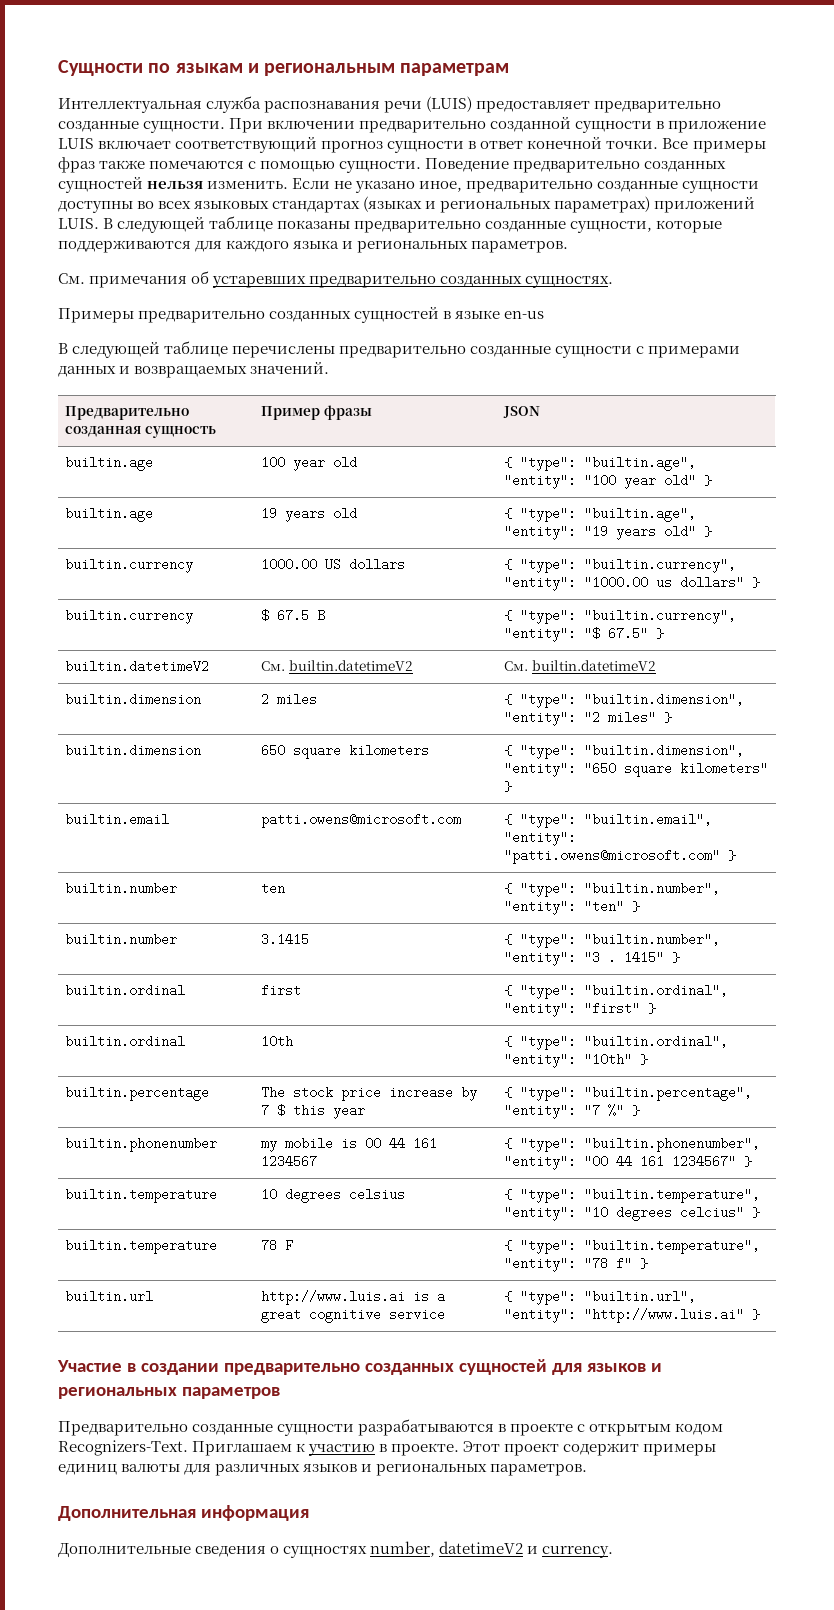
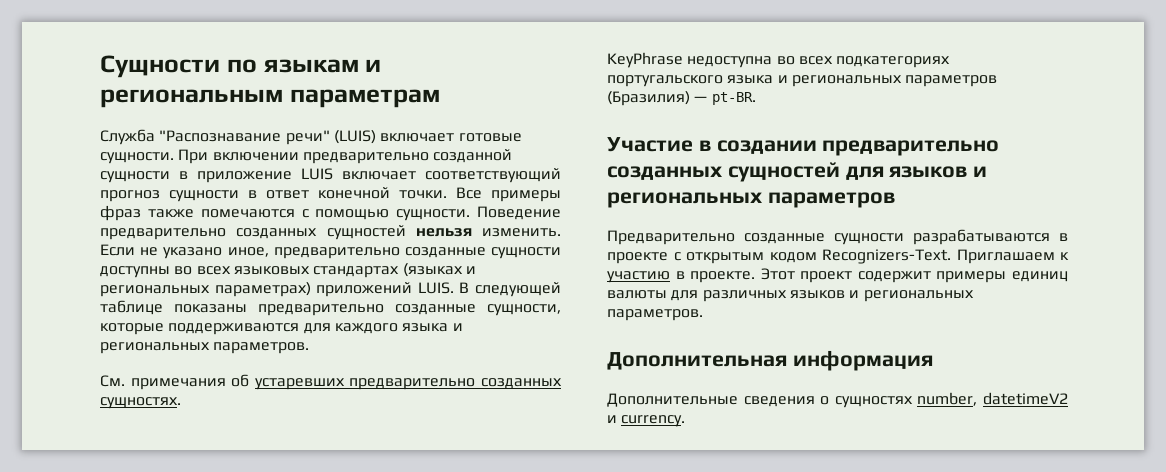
[58,96,722,113] [58,121,139,132] Интеллектуальная служба распознавания речи (LUIS) предоставляет предварительно созданные -> [100,129,522,145] Служба "Распознавание речи" (LUIS) включает готовые
[58,306,545,323] [58,341,741,358] [58,361,330,378] [64,406,189,420] [64,426,216,438] [260,405,372,420] [502,406,540,418] [64,456,153,471] [260,456,357,471] [503,456,696,471] [503,474,712,489] [64,507,153,522] [260,507,357,522] [503,507,696,522] [503,525,712,540] [64,558,193,573] [260,558,405,571] [503,558,736,573] [503,576,760,591] [64,609,193,624] [260,609,325,622] [503,609,736,624] [503,627,664,642] [64,660,209,673] [260,660,413,671] [503,660,656,671] [64,693,201,706] [260,693,317,706] [503,693,744,708] [503,711,672,726] [64,744,201,757] [260,744,429,759] [503,744,744,759] [503,762,768,777] [503,781,512,792] [64,813,169,826] [260,813,461,828] [503,813,712,828] [503,831,576,846] [503,849,736,864] [64,882,177,895] [260,882,285,895] [503,882,720,897] [503,900,640,915] [64,933,177,946] [260,933,309,946] [503,933,720,948] [503,951,680,966] [64,984,185,997] [260,984,301,997] [503,984,728,999] [503,1002,656,1017] [64,1035,185,1048] [260,1035,293,1048] [503,1035,728,1050] [503,1053,648,1068] [64,1086,209,1101] [260,1086,477,1101] [260,1104,365,1119] [503,1086,752,1101] [503,1104,640,1119] [64,1137,217,1152] [260,1137,437,1152] [260,1155,317,1168] [503,1137,760,1152] [503,1155,752,1170] [64,1188,217,1203] [260,1188,405,1203] [503,1188,760,1203] [503,1206,760,1221] [64,1239,217,1254] [260,1239,293,1252] [503,1239,760,1254] [503,1257,648,1272] [64,1290,153,1303] [260,1290,445,1305] [260,1308,445,1323] [503,1290,696,1305] [503,1308,760,1323] Примеры предварительно созданных сущностей в языке en-us // В следующей таблице перечислены предварительно созданные сущности с примерами данных и возвращаемых значений. // Предварительно созданная сущность | Пример фразы | JSON // builtin.age | 100 year old | { "type": "builtin.age", "entity": "100 year old" } // builtin.age | 19 years old | { "type": "builtin.age", "entity": "19 years old" } // builtin.currency | 1000.00 US dollars | { "type": "builtin.currency", "entity": "1000.00 us dollars" } // builtin.currency | $ 67.5 B | { "type": "builtin.currency", "entity": "$ 67.5" } // builtin.datetimeV2 | См. builtin.datetimeV2 | См. builtin.datetimeV2 // builtin.dimension | 2 miles | { "type": "builtin.dimension", "entity": "2 miles" } // builtin.dimension | 650 square kilometers | { "type": "builtin.dimension", "entity": "650 square kilometers" } // builtin.email | patti.owens@microsoft.com | { "type": "builtin.email", "entity": "patti.owens@microsoft.com" } // builtin.number | ten | { "type": "builtin.number", "entity": "ten" } // builtin.number | 3.1415 | { "type": "builtin.number", "entity": "3 . 1415" } // builtin.ordinal | first | { "type": "builtin.ordinal", "entity": "first" } // builtin.ordinal | 10th | { "type": "builtin.ordinal", "entity": "10th" } // builtin.percentage | The stock price increase by 7 $ this year | { "type": "builtin.percentage", "entity": "7 %" } // builtin.phonenumber | my mobile is 00 44 161 1234567 | { "type": "builtin.phonenumber", "entity": "00 44 161 1234567" } // builtin.temperature | 10 degrees celsius | { "type": "builtin.temperature", "entity": "10 degrees celcius" } // builtin.temperature | 78 F | { "type": "builtin.temperature", "entity": "78 f" } // builtin.url | http://www.luis.ai is a great cognitive service | { "type": "builtin.url", "entity": "http://www.luis.ai" } -> [607,52,951,68] [607,75,998,87] [607,91,756,106] KeyPhrase недоступна во всех подкатегориях португальского языка и региональных параметров (Бразилия) — pt-BR.

